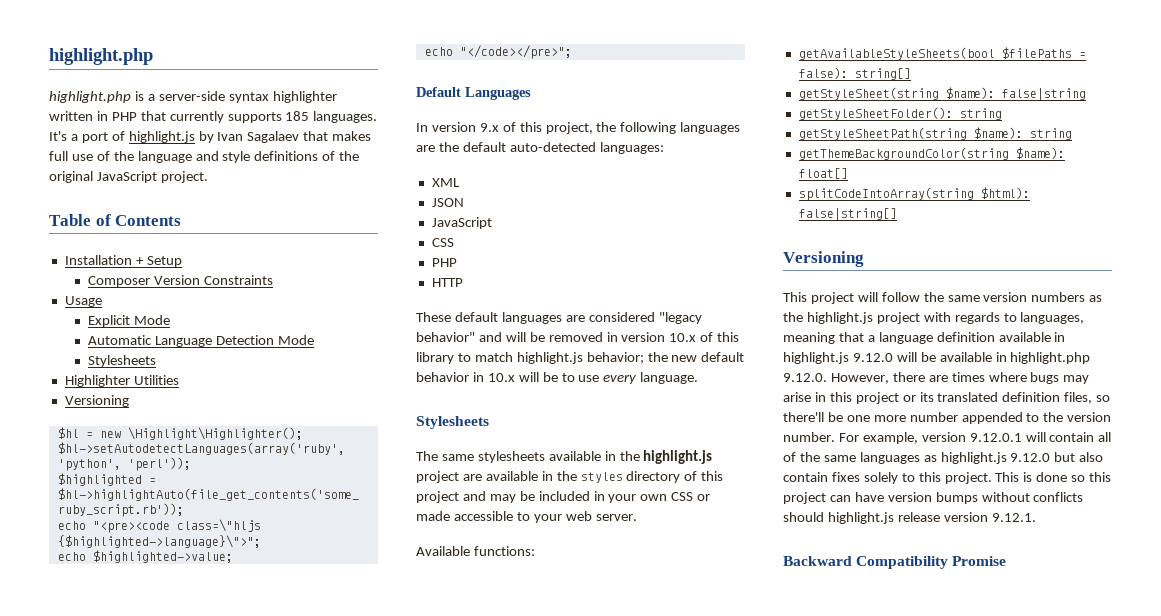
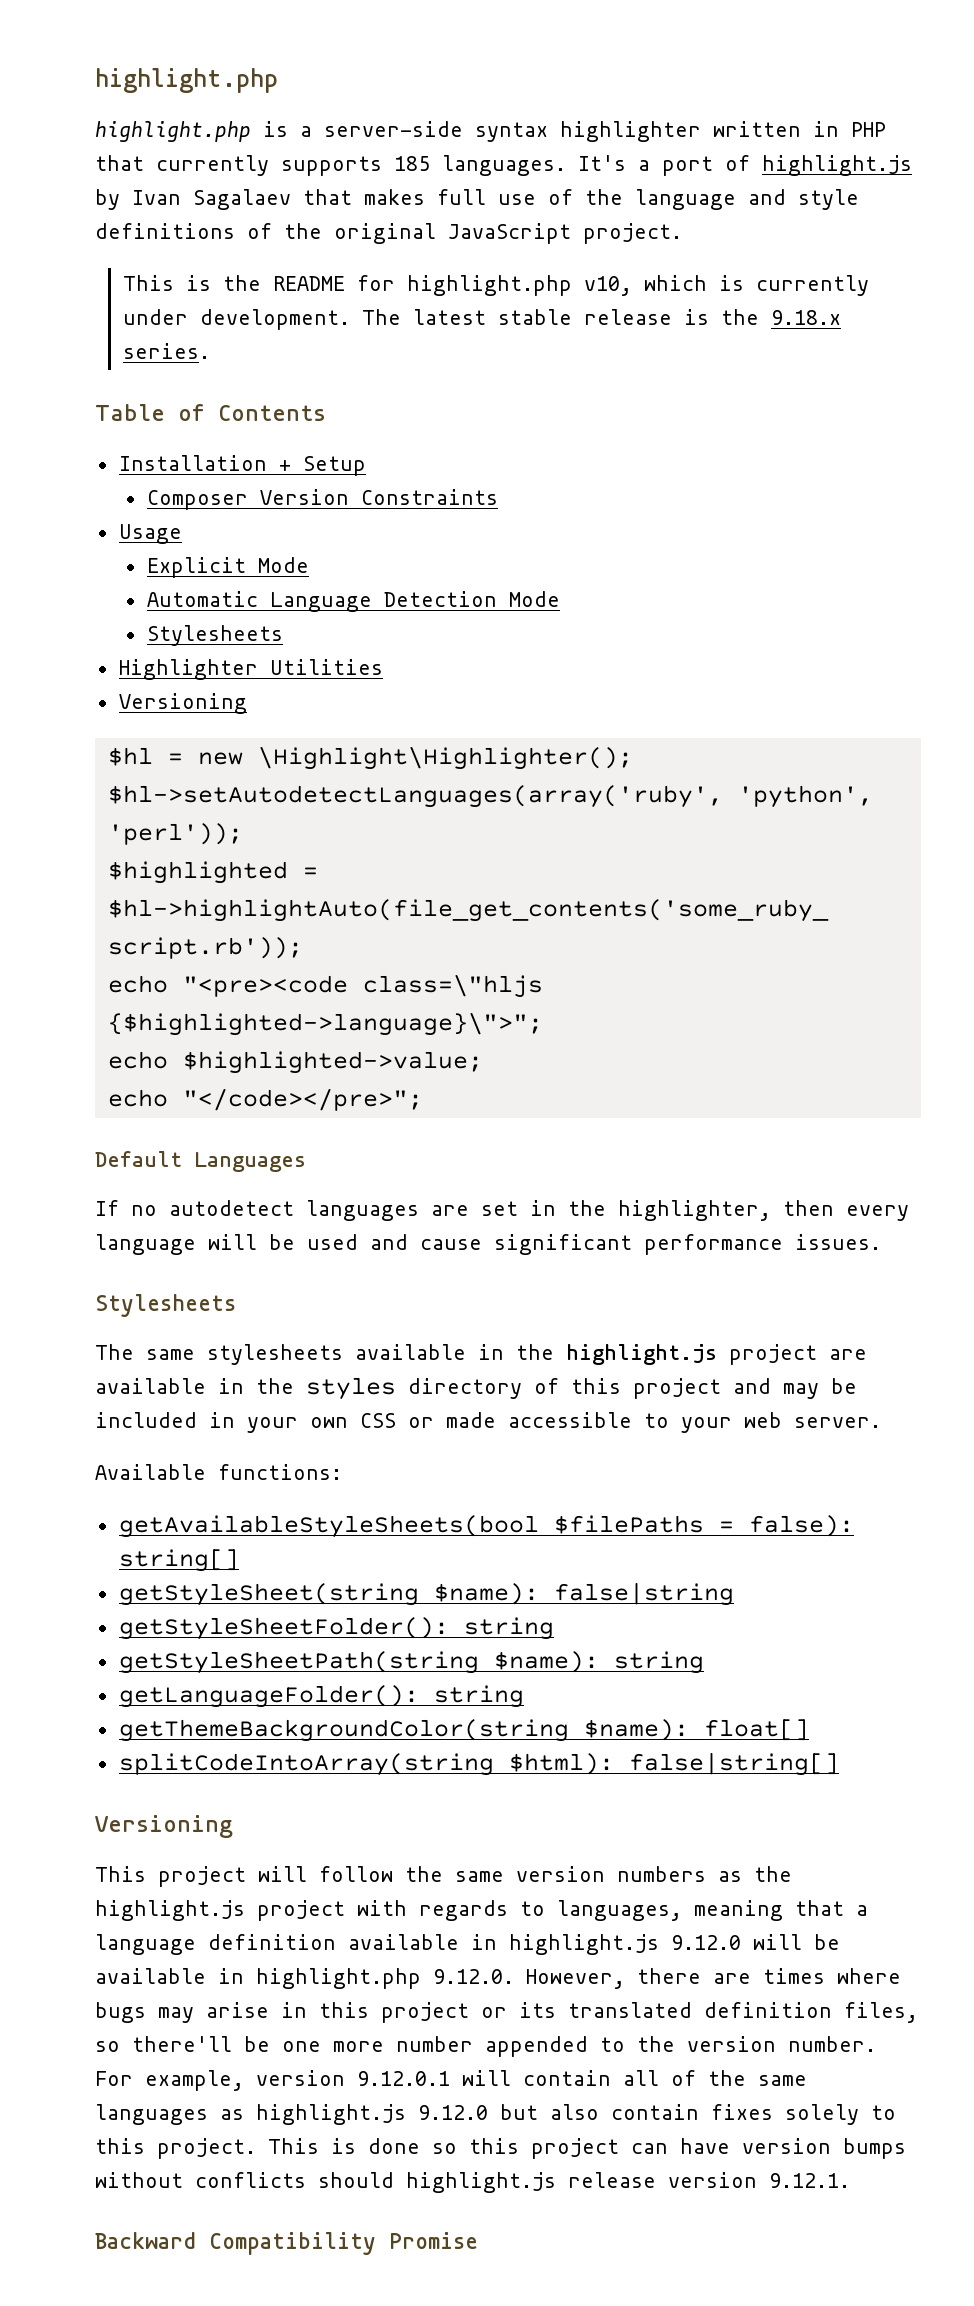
(208, 177) none -> [123,275,870,296] [123,309,842,330] [123,343,211,359] // This is the README for highlight.php v10, which is currently under development. The latest stable release is the 9.18.x series.
[416,122,741,134] [416,142,664,154] [431,178,460,187] [431,198,464,207] [431,217,492,229] [431,238,454,247] [431,258,457,267] [431,278,463,287] [416,312,702,324] [416,332,740,342] [416,352,745,364] [416,372,699,384] In version 9.x of this project, the following languages are the default auto-detected languages: // XML // JSON // JavaScript // CSS // PHP // HTTP // These default languages are considered "legacy behavior" and will be removed in version 10.x of this library to match highlight.js behavior; the new default behavior in 10.x will be to use every language. -> [95,1200,909,1221] [95,1234,881,1255] If no autodetect languages are set in the highlighter, then every language will be used and cause significant performance issues.
(1072, 134) none -> [118,1685,524,1708] // getLanguageFolder(): string

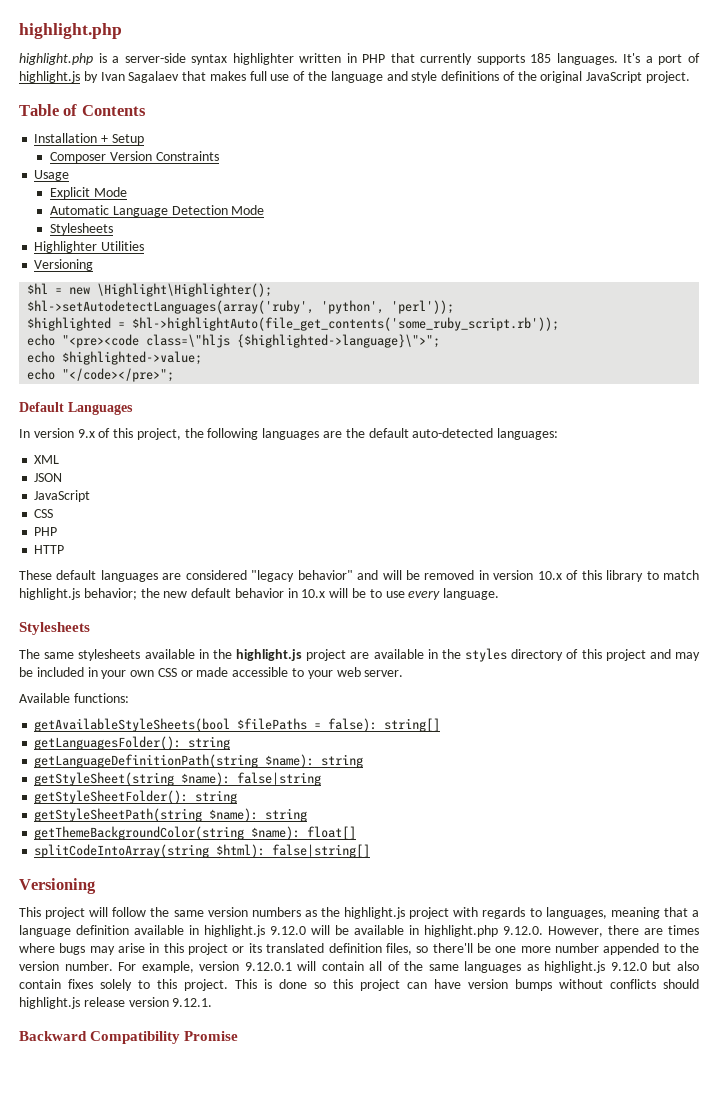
[123,275,870,296] [123,309,842,330] [123,343,211,359] // This is the README for highlight.php v10, which is currently under development. The latest stable release is the 9.18.x series. -> (691, 77) none
[95,1200,909,1221] [95,1234,881,1255] If no autodetect languages are set in the highlighter, then every language will be used and cause significant performance issues. -> [19,428,559,440] [34,455,60,464] [34,473,63,482] [34,490,91,502] [34,509,54,518] [34,527,58,536] [34,545,65,554] [19,570,700,582] [19,588,500,600] In version 9.x of this project, the following languages are the default auto-detected languages: // XML // JSON // JavaScript // CSS // PHP // HTTP // These default languages are considered "legacy behavior" and will be removed in version 10.x of this library to match highlight.js behavior; the new default behavior in 10.x will be to use every language.
(239, 1560) none -> [34,736,231,750] [34,754,364,768] // getLanguagesFolder(): string // getLanguageDefinitionPath(string $name): string
[118,1685,524,1708] // getLanguageFolder(): string -> (308, 815) none

